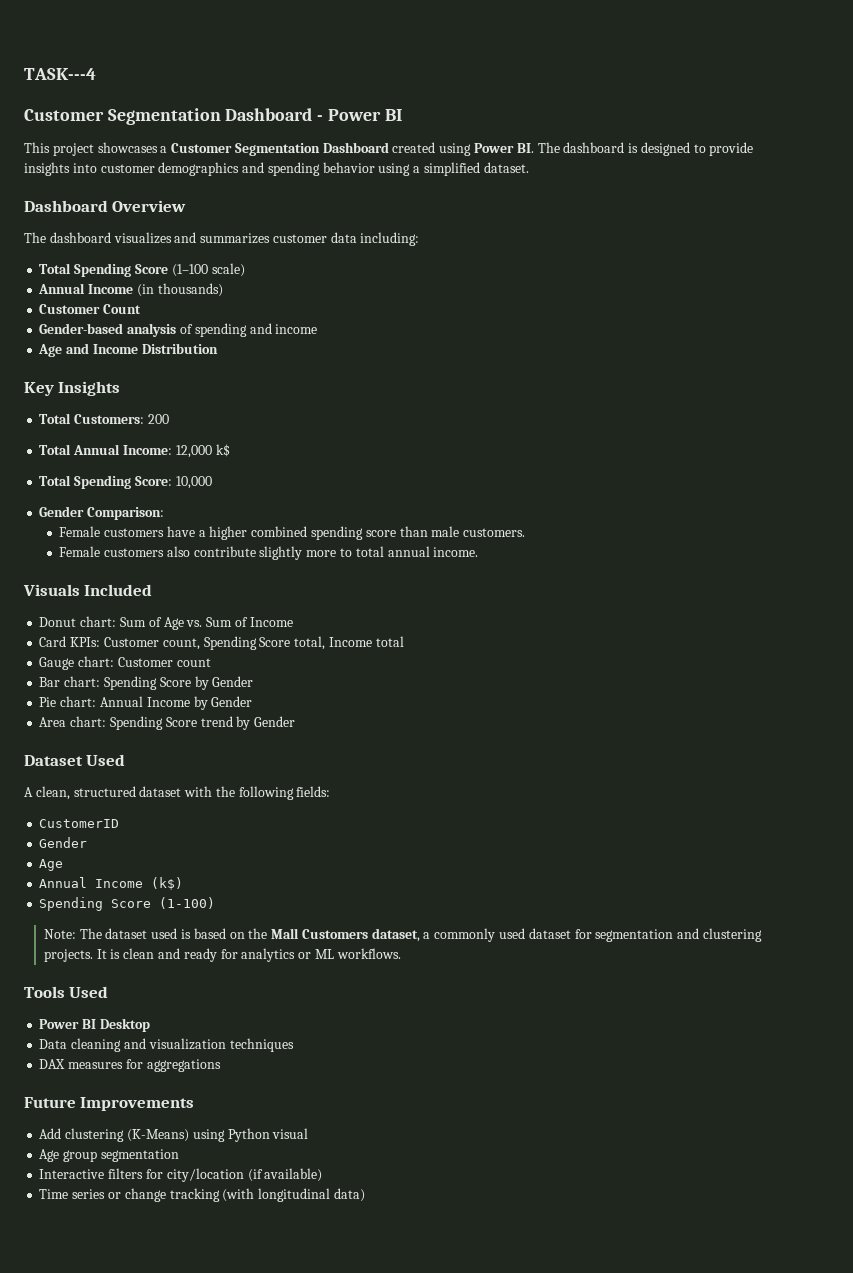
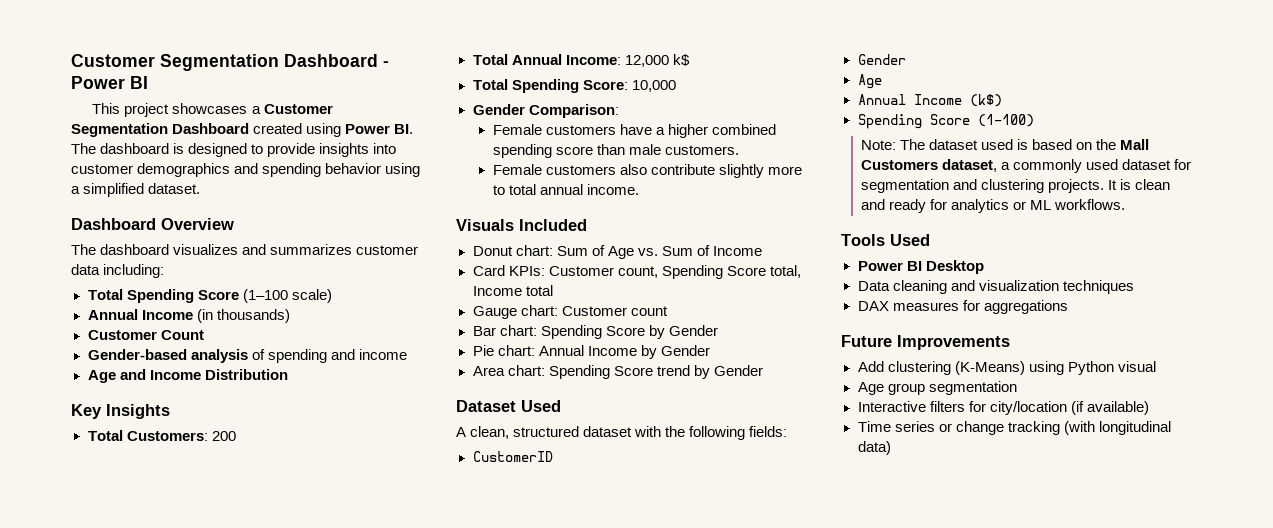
[24,68,96,80] TASK---4 // -> (71, 60) none

